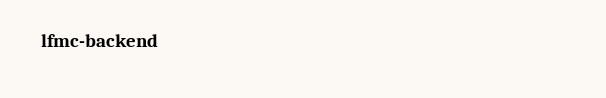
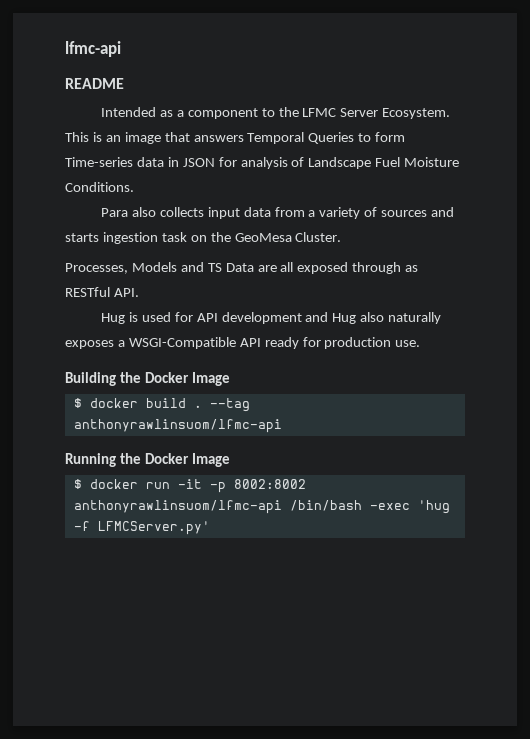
[41,34,158,47] lfmc-backend -> [65,41,121,57] [65,78,124,89] [100,107,451,119] [65,132,406,144] [65,157,460,169] [65,182,134,192] [100,207,455,219] [65,232,342,244] [65,262,419,274] [65,287,139,297] [100,312,442,324] [65,337,421,349] [65,372,231,386] [73,398,250,412] [73,419,282,433] [65,453,231,467] [73,479,306,493] [73,500,450,514] [73,521,210,535] lfmc-api // README // Intended as a component to the LFMC Server Ecosystem. This is an image that answers Temporal Queries to form Time-series data in JSON for analysis of Landscape Fuel Moisture Conditions. // Para also collects input data from a variety of sources and starts ingestion task on the GeoMesa Cluster. // Processes, Models and TS Data are all exposed through as RESTful API. // Hug is used for API development and Hug also naturally exposes a WSGI-Compatible API ready for production use. // Building the Docker Image // $ docker build . --tag anthonyrawlinsuom/lfmc-api // Running the Docker Image // $ docker run -it -p 8002:8002 anthonyrawlinsuom/lfmc-api /bin/bash -exec 'hug -f LFMCServer.py'

